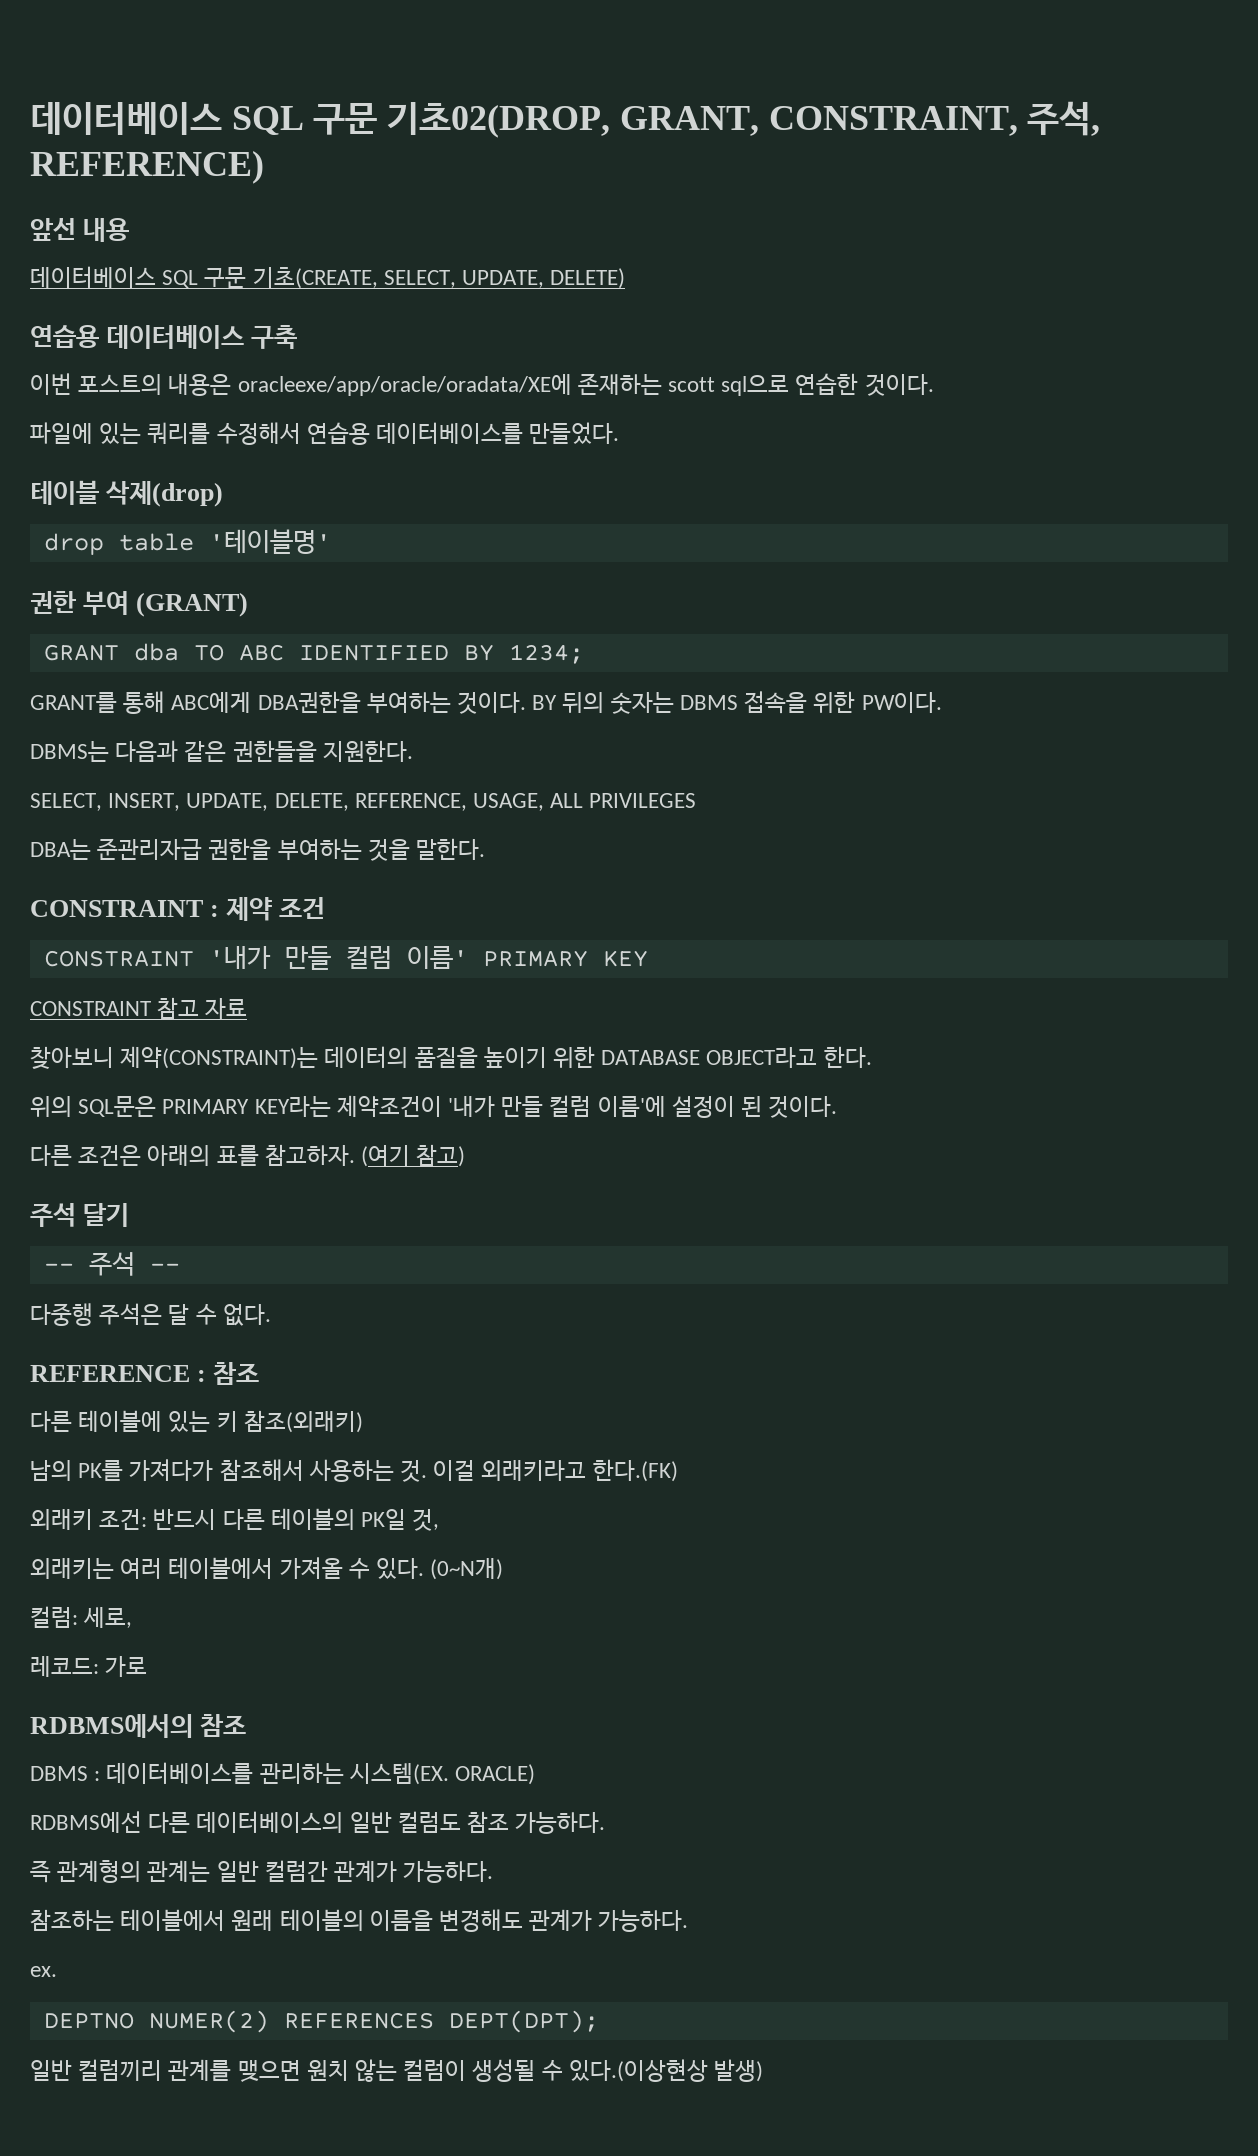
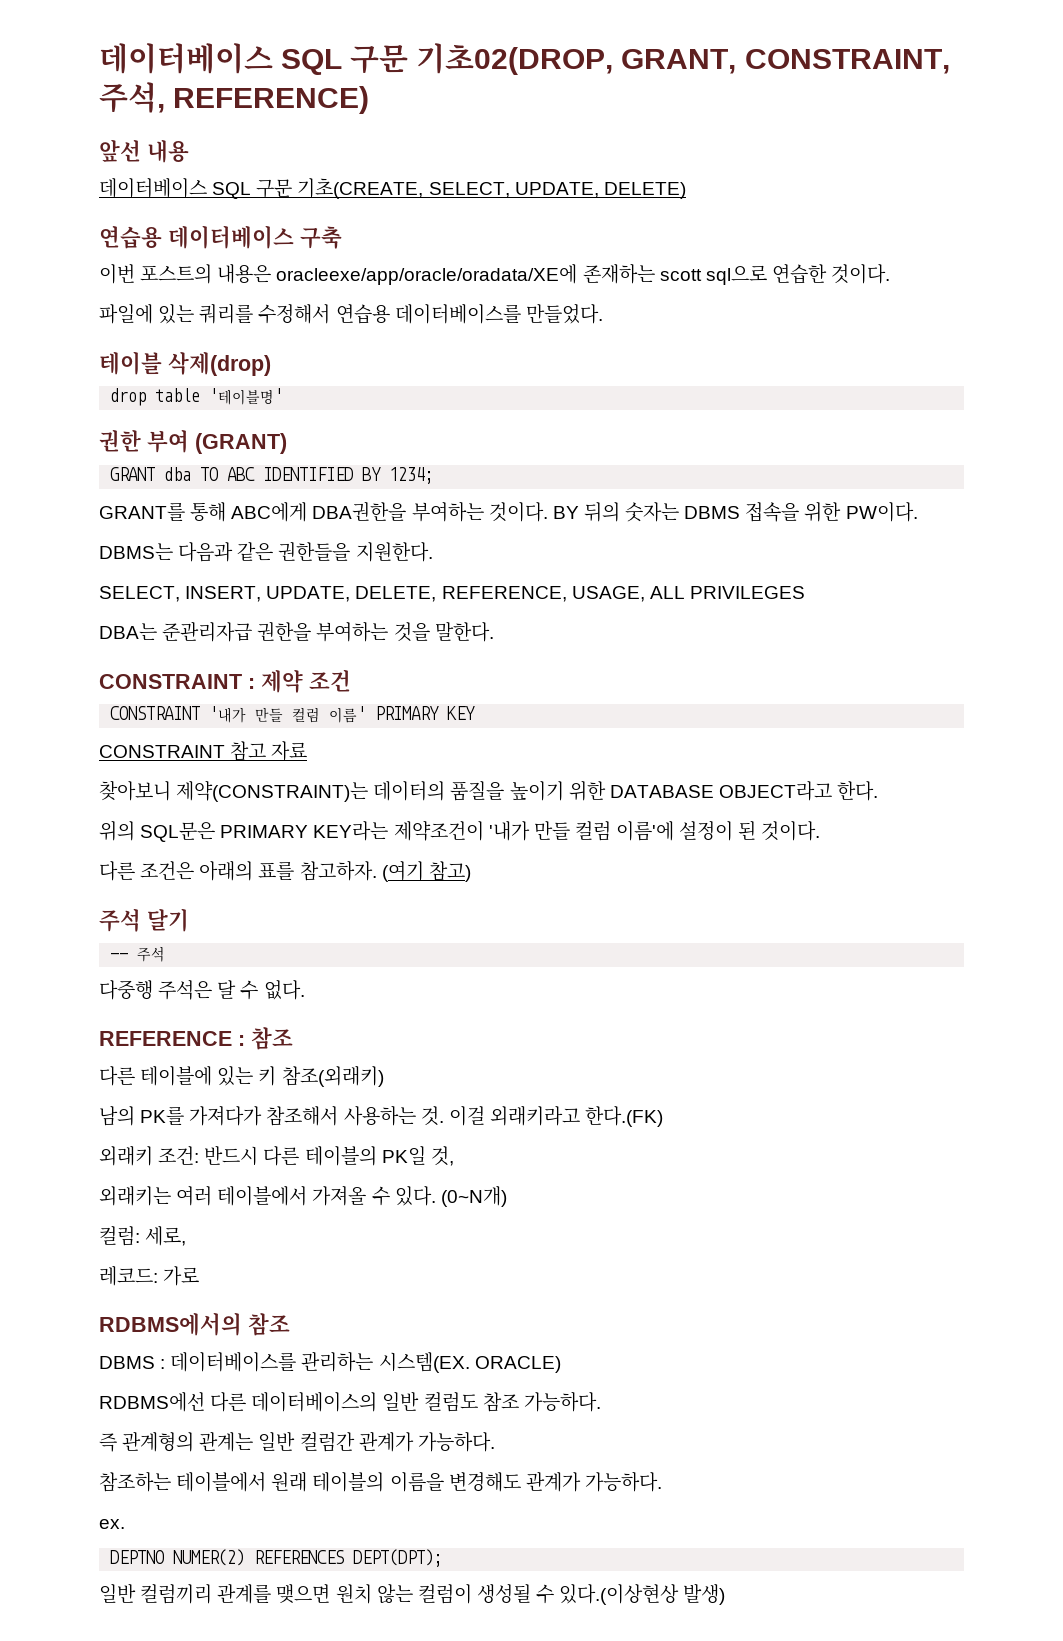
[149,1263,180,1272] -- -> (166, 954) none

